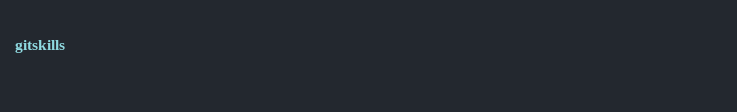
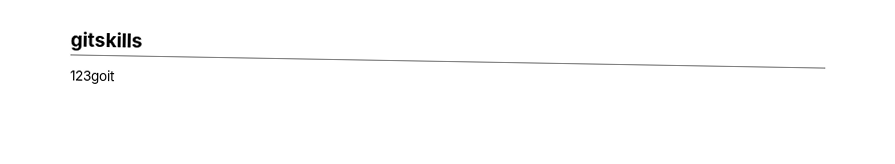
(65, 46) none -> [69,69,116,85] // 123goit

